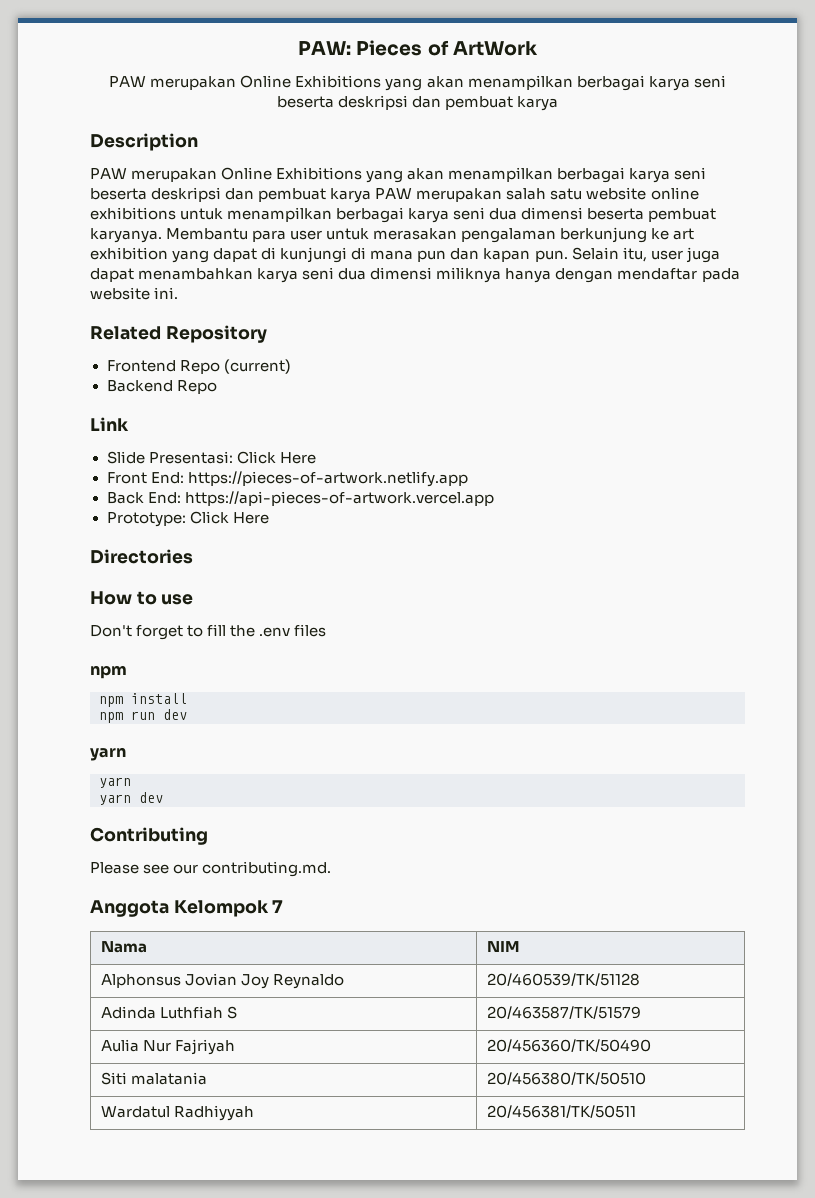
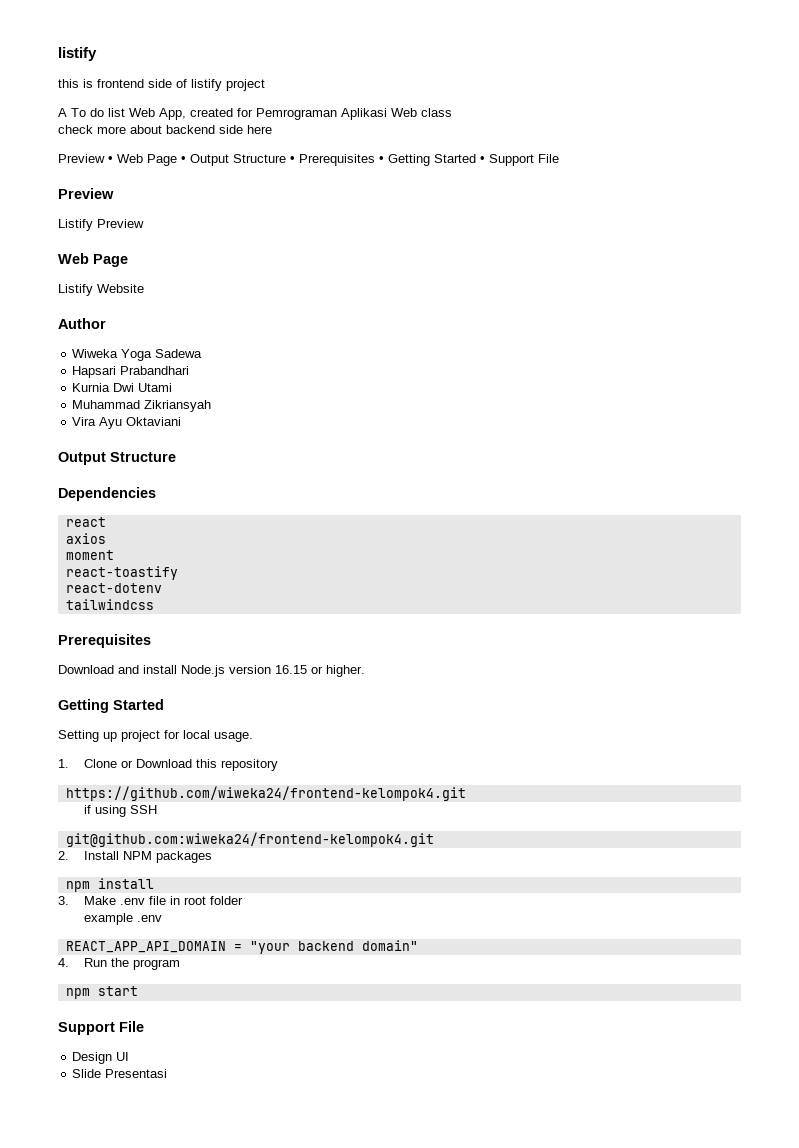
[298,40,538,56] [109,75,726,91] [276,95,559,111] [90,133,198,151] [90,167,707,183] [90,187,699,203] [90,207,717,223] [90,227,695,243] [90,247,720,263] [90,267,740,283] [90,287,179,300] [90,325,267,343] [106,359,291,374] [106,380,217,394] [90,417,129,431] [106,451,316,464] [106,471,468,487] [106,491,494,506] [106,511,269,527] [90,549,193,564] [90,591,194,605] [90,624,327,640] [90,665,127,679] [99,693,187,707] [99,709,187,723] [90,747,126,761] [99,777,131,788] [99,792,163,805] [90,827,208,845] [90,861,332,877] [90,900,284,917] [101,941,148,953] [487,941,521,952] [101,973,345,989] [487,973,641,986] [101,1006,238,1019] [487,1006,642,1019] [101,1039,236,1055] [487,1039,652,1052] [101,1072,208,1085] [487,1072,647,1085] [101,1105,255,1121] [487,1105,637,1118] PAW: Pieces of ArtWork // PAW merupakan Online Exhibitions yang akan menampilkan berbagai karya seni beserta deskripsi dan pembuat karya // Description // PAW merupakan Online Exhibitions yang akan menampilkan berbagai karya seni beserta deskripsi dan pembuat karya PAW merupakan salah satu website online exhibitions untuk menampilkan berbagai karya seni dua dimensi beserta pembuat karyanya. Membantu para user untuk merasakan pengalaman berkunjung ke art exhibition yang dapat di kunjungi di mana pun dan kapan pun. Selain itu, user juga dapat menambahkan karya seni dua dimensi miliknya hanya dengan mendaftar pada website ini. // Related Repository // Frontend Repo (current) // Backend Repo // Link // Slide Presentasi: Click Here // Front End: https://pieces-of-artwork.netlify.app // Back End: https://api-pieces-of-artwork.vercel.app // Prototype: Click Here // Directories // How to use // Don't forget to fill the .env files // npm // npm install // npm run dev // yarn // yarn // yarn dev // Contributing // Please see our contributing.md. // Anggota Kelompok 7 // Nama | NIM // Alphonsus Jovian Joy Reynaldo | 20/460539/TK/51128 // Adinda Luthfiah S | 20/463587/TK/51579 // Aulia Nur Fajriyah | 20/456360/TK/50490 // Siti malatania | 20/456380/TK/50510 // Wardatul Radhiyyah | 20/456381/TK/50511 -> [58,47,97,61] [58,79,265,91] [58,108,452,120] [58,125,272,134] [58,154,559,166] [58,188,114,199] [58,219,144,231] [58,253,128,267] [58,284,144,296] [58,318,106,329] [72,349,203,361] [72,366,190,378] [72,383,173,392] [72,400,212,412] [72,417,182,429] [58,452,176,465] [58,487,156,501] [65,517,106,527] [65,533,106,544] [65,550,114,560] [65,566,178,580] [65,583,162,593] [65,599,154,610] [58,634,151,648] [58,665,365,677] [58,699,164,713] [58,730,253,742] [58,759,278,771] [65,786,466,801] [83,805,157,817] [65,832,434,847] [58,851,212,863] [65,878,154,892] [58,896,243,905] [83,913,162,925] [65,940,418,954] [58,958,180,970] [65,986,138,999] [58,1021,144,1035] [72,1052,130,1064] [72,1069,168,1078] listify // this is frontend side of listify project // A To do list Web App, created for Pemrograman Aplikasi Web class // check more about backend side here // Preview • Web Page • Output Structure • Prerequisites • Getting Started • Support File // Preview // Listify Preview // Web Page // Listify Website // Author // Wiweka Yoga Sadewa // Hapsari Prabandhari // Kurnia Dwi Utami // Muhammad Zikriansyah // Vira Ayu Oktaviani // Output Structure // Dependencies // react // axios // moment // react-toastify // react-dotenv // tailwindcss // Prerequisites // Download and install Node.js version 16.15 or higher. // Getting Started // Setting up project for local usage. // 1. Clone or Download this repository // https://github.com/wiweka24/frontend-kelompok4.git // if using SSH // git@github.com:wiweka24/frontend-kelompok4.git // 2. Install NPM packages // npm install // 3. Make .env file in root folder // example .env // REACT_APP_API_DOMAIN = "your backend domain" // 4. Run the program // npm start // Support File // Design UI // Slide Presentasi

